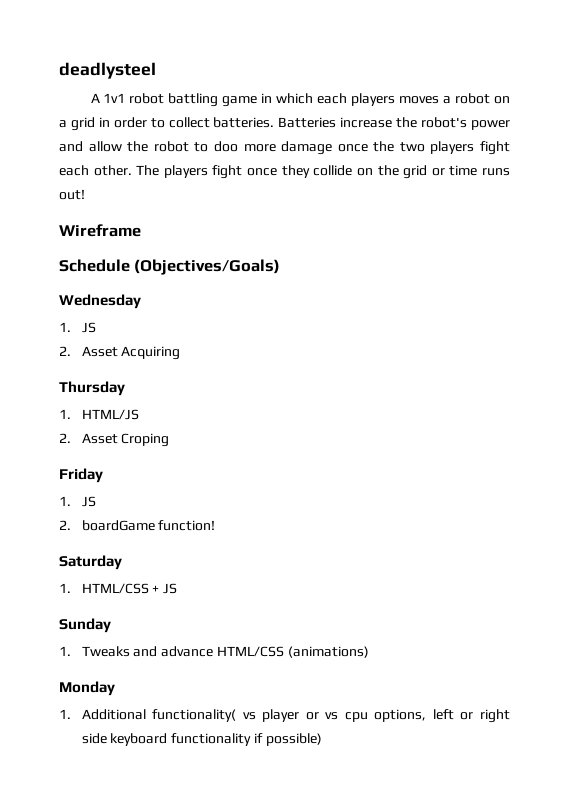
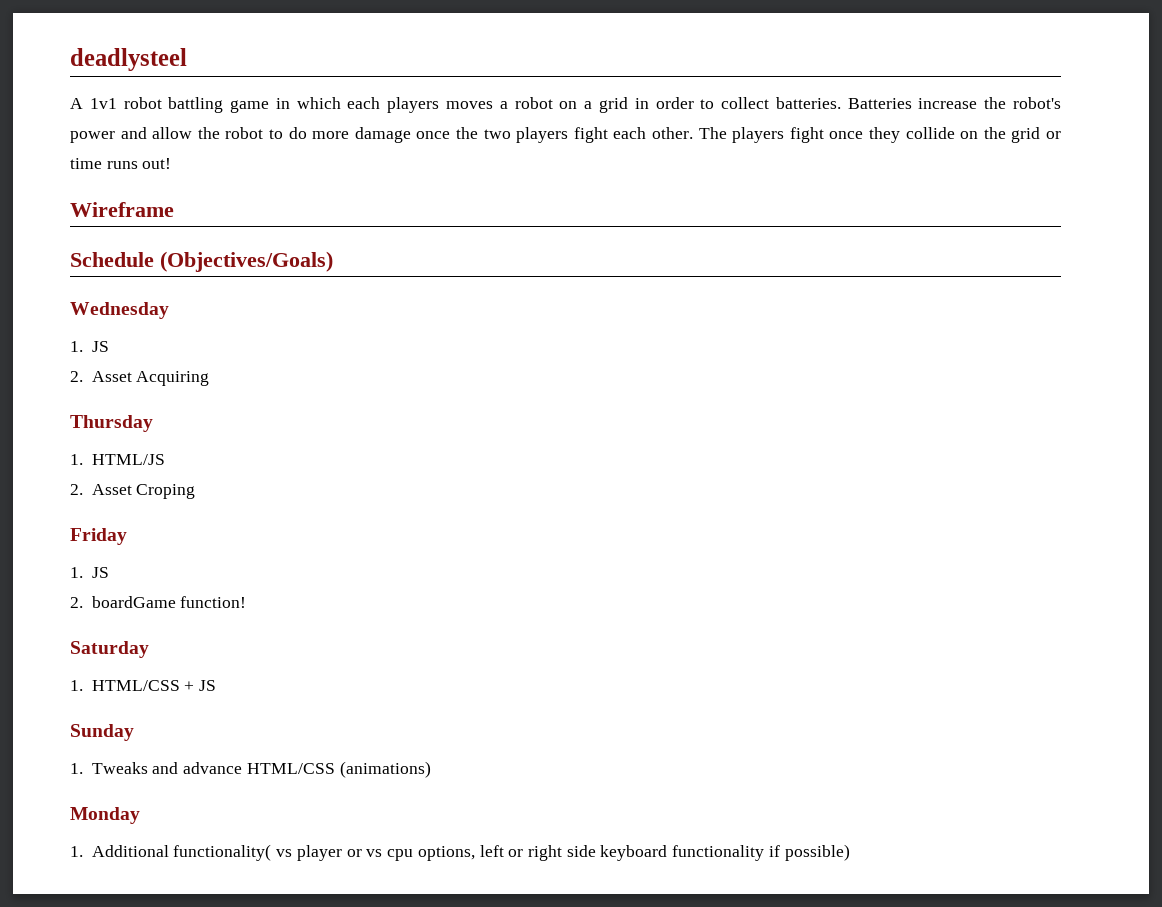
[213,141,238,152] doo -> [288,127,307,139] do

